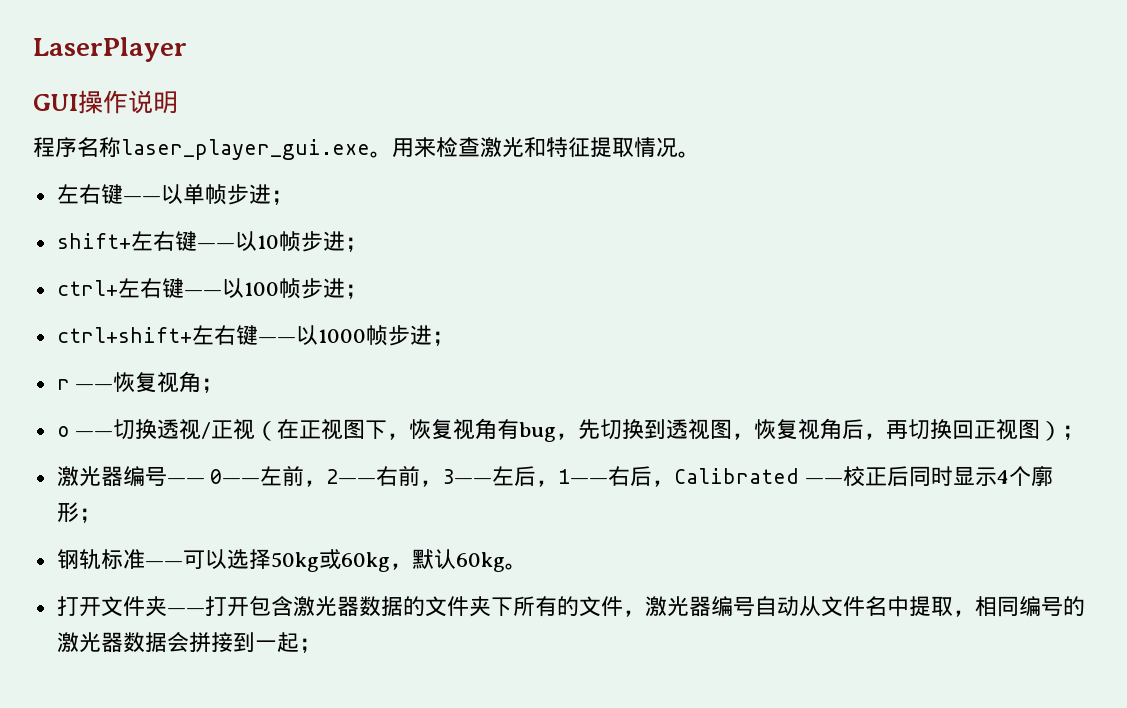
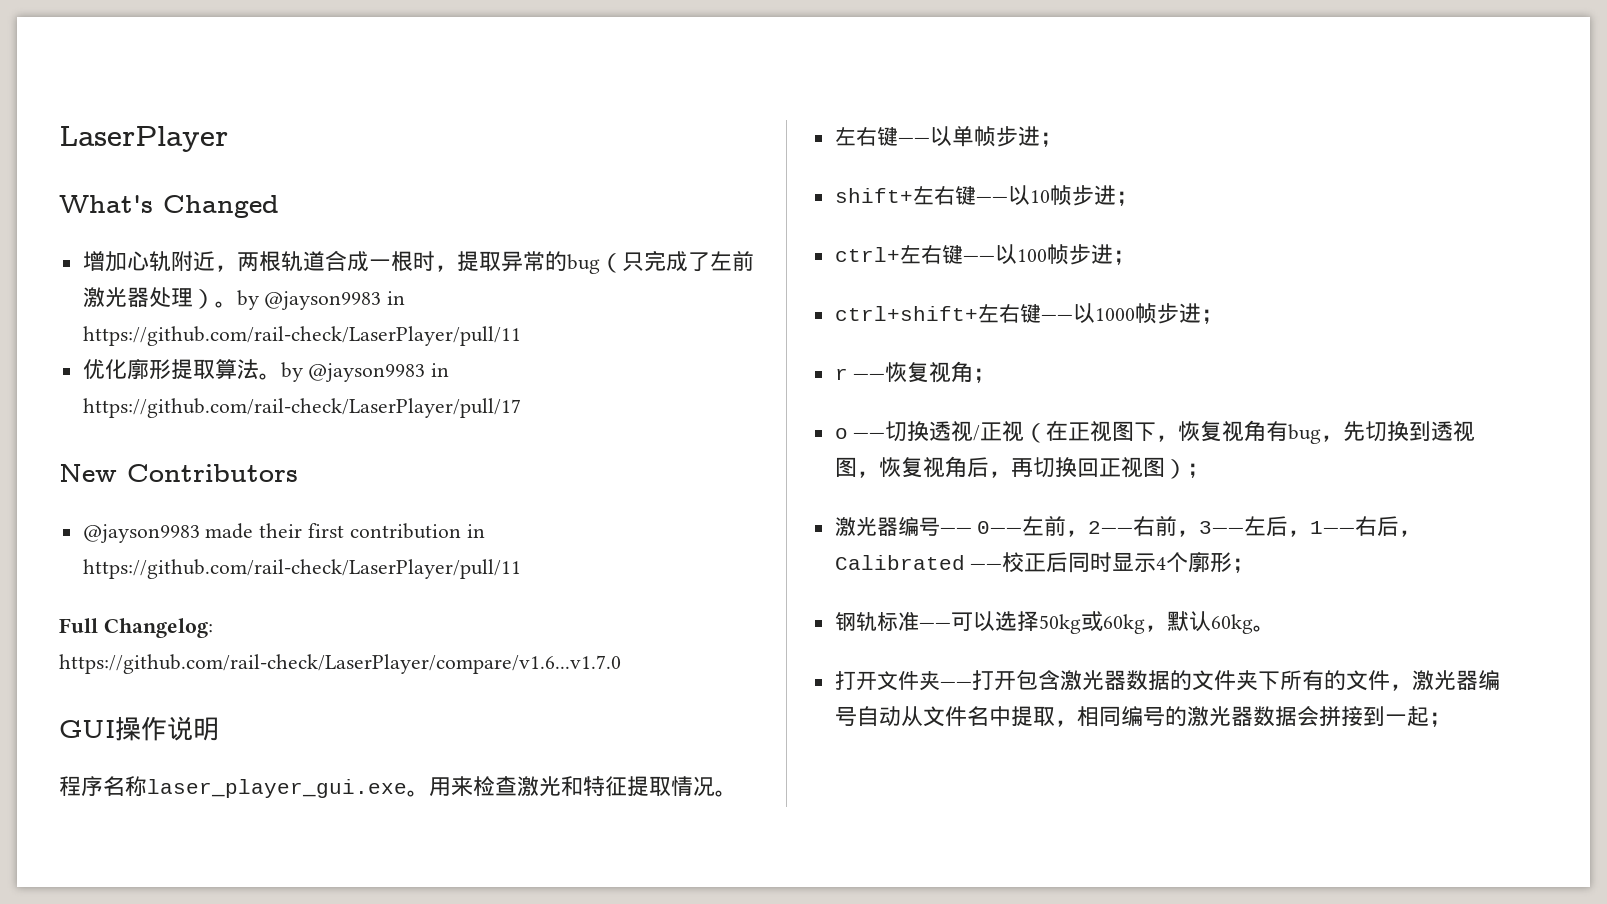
(187, 49) none -> [59,195,279,218] [82,250,754,274] [82,287,406,310] [82,326,521,346] [82,359,450,382] [82,398,521,418] [59,464,298,482] [82,523,485,543] [82,559,521,579] [59,618,213,638] [59,654,621,674] // What's Changed // 增加心轨附近，两根轨道合成一根时，提取异常的bug（只完成了左前激光器处理）。by @jayson9983 in https://github.com/rail-check/LaserPlayer/pull/11 // 优化廓形提取算法。by @jayson9983 in https://github.com/rail-check/LaserPlayer/pull/17 // New Contributors // @jayson9983 made their first contribution in https://github.com/rail-check/LaserPlayer/pull/11 // Full Changelog: https://github.com/rail-check/LaserPlayer/compare/v1.6...v1.7.0

